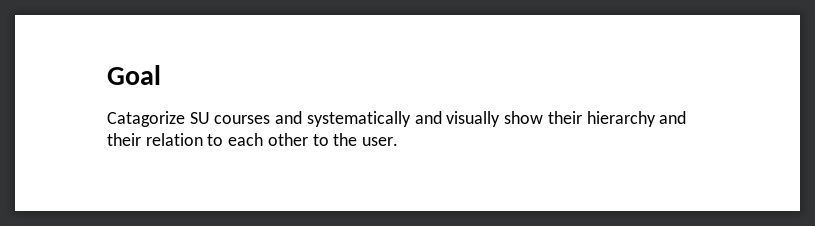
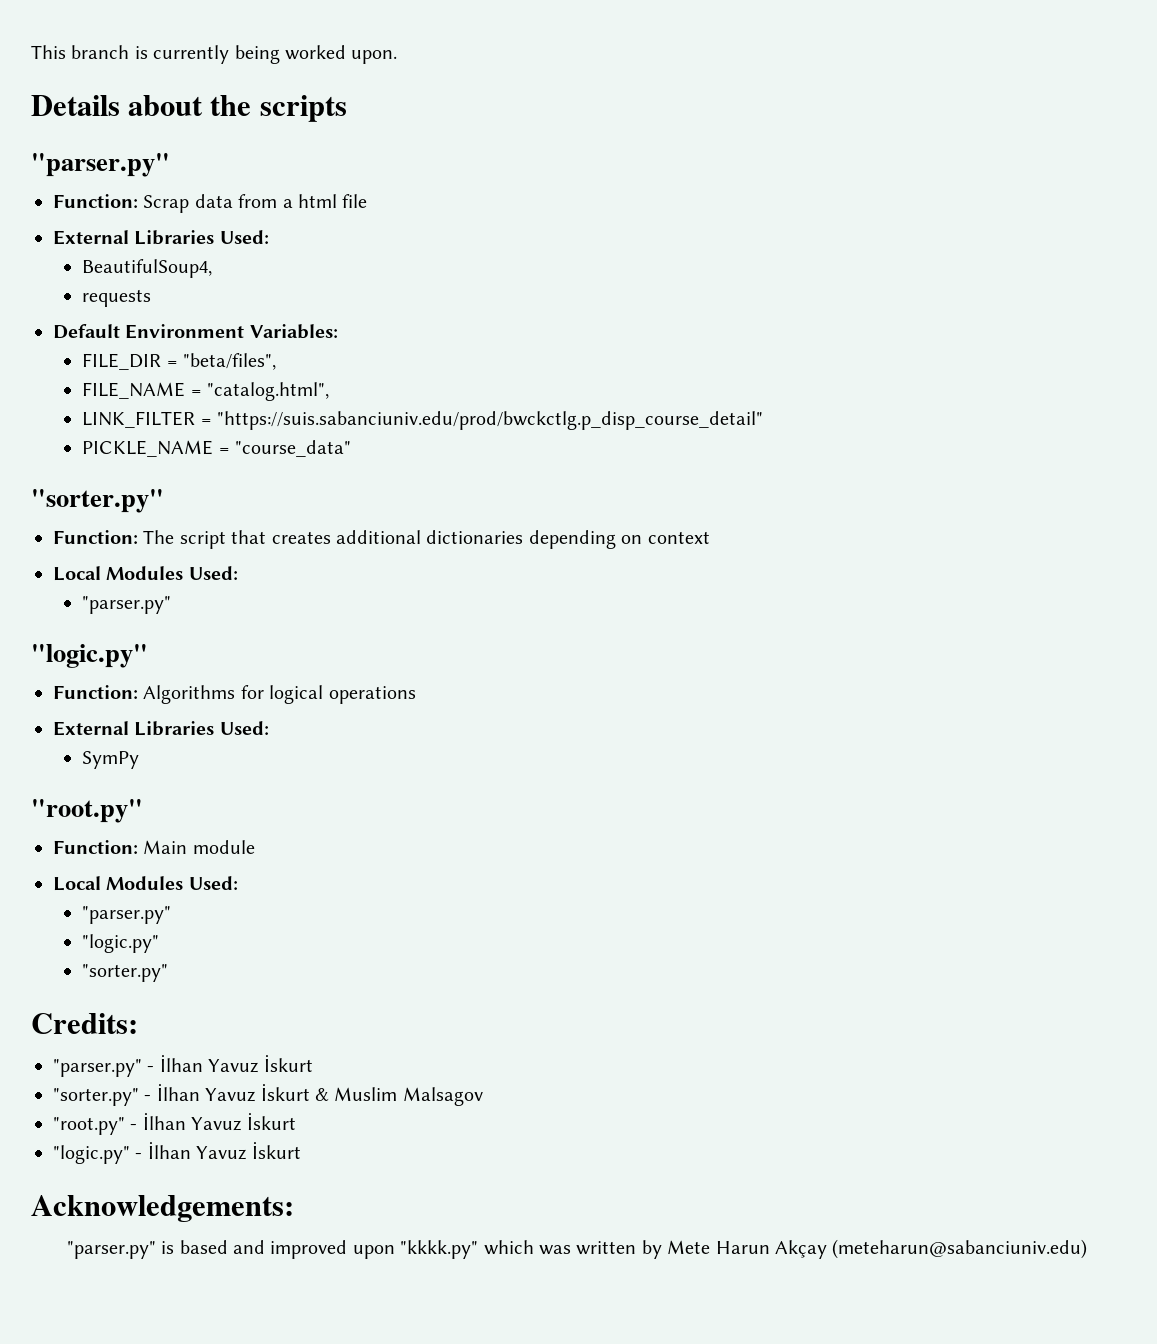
[107,65,161,85] [107,111,687,127] [107,133,399,146] Goal // Catagorize SU courses and systematically and visually show their hierarchy and their relation to each other to the user. -> [31,45,398,64] [31,95,347,122] [31,153,170,177] [53,194,368,213] [53,230,269,245] [82,259,213,278] [82,289,152,307] [53,324,338,339] [82,353,277,370] [82,382,330,401] [82,411,764,430] [82,440,352,457] [31,489,164,513] [53,530,710,549] [53,566,238,581] [82,596,172,614] [31,644,148,668] [53,685,416,704] [53,721,269,736] [82,751,140,769] [31,799,143,823] [53,840,255,854] [53,876,238,891] [82,906,172,924] [82,934,160,953] [82,964,169,982] [31,1013,138,1034] [53,1055,313,1077] [53,1084,483,1106] [53,1113,296,1135] [53,1142,301,1164] [31,1195,294,1222] [66,1239,1088,1259] This branch is currently being worked upon. // Details about the scripts // "parser.py" // Function: Scrap data from a html file // External Libraries Used: // BeautifulSoup4, // requests // Default Environment Variables: // FILE_DIR = "beta/files", // FILE_NAME = "catalog.html", // LINK_FILTER = "https://suis.sabanciuniv.edu/prod/bwckctlg.p_disp_course_detail" // PICKLE_NAME = "course_data" // "sorter.py" // Function: The script that creates additional dictionaries depending on context // Local Modules Used: // "parser.py" // "logic.py" // Function: Algorithms for logical operations // External Libraries Used: // SymPy // "root.py" // Function: Main module // Local Modules Used: // "parser.py" // "logic.py" // "sorter.py" // Credits: // "parser.py" - İlhan Yavuz İskurt // "sorter.py" - İlhan Yavuz İskurt & Muslim Malsagov // "root.py" - İlhan Yavuz İskurt // "logic.py" - İlhan Yavuz İskurt // Acknowledgements: // "parser.py" is based and improved upon "kkkk.py" which was written by Mete Harun Akçay (meteharun@sabanciuniv.edu)

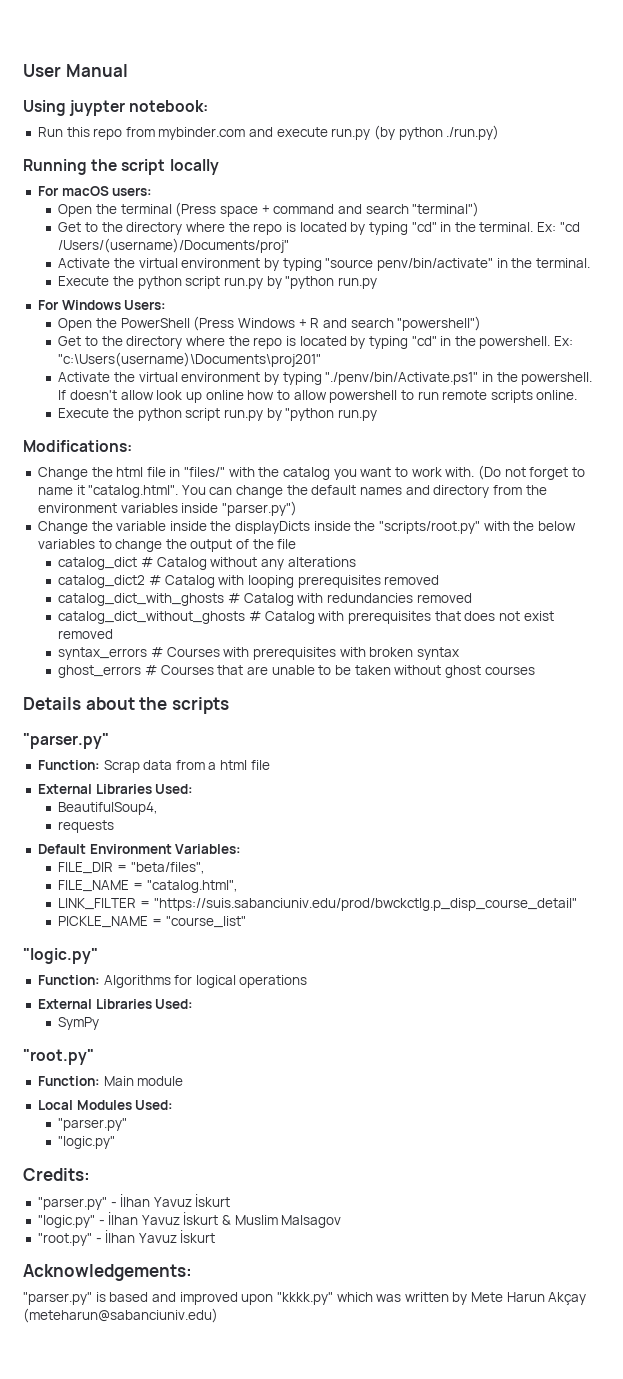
[31,45,398,64] This branch is currently being worked upon. -> [23,64,128,77] [23,100,209,116] [37,125,500,140] [23,159,219,175] [37,186,153,196] [58,202,480,217] [58,222,580,235] [58,238,290,253] [58,258,590,271] [58,276,377,289] [37,300,167,310] [58,316,482,331] [58,336,574,349] [58,352,322,367] [58,372,593,385] [58,390,578,403] [58,408,377,421] [23,440,132,452] [37,465,585,480] [37,485,547,498] [37,501,297,516] [37,521,576,534] [37,539,297,552] [58,557,356,570] [58,575,440,588] [58,593,472,606] [58,611,554,624] [58,629,114,639] [58,647,459,660] [58,665,535,678] User Manual // Using juypter notebook: // Run this repo from mybinder.com and execute run.py (by python ./run.py) // Running the script locally // For macOS users: // Open the terminal (Press space + command and search "terminal") // Get to the directory where the repo is located by typing "cd" in the terminal. Ex: "cd /Users/(username)/Documents/proj" // Activate the virtual environment by typing "source penv/bin/activate" in the terminal. // Execute the python script run.py by "python run.py // For Windows Users: // Open the PowerShell (Press Windows + R and search "powershell") // Get to the directory where the repo is located by typing "cd" in the powershell. Ex: "c:\Users(username)\Documents\proj201" // Activate the virtual environment by typing "./penv/bin/Activate.ps1" in the powershell. If doesn't allow look up online how to allow powershell to run remote scripts online. // Execute the python script run.py by "python run.py // Modifications: // Change the html file in "files/" with the catalog you want to work with. (Do not forget to name it "catalog.html". You can change the default names and directory from the environment variables inside "parser.py") // Change the variable inside the displayDicts inside the "scripts/root.py" with the below variables to change the output of the file // catalog_dict # Catalog without any alterations // catalog_dict2 # Catalog with looping prerequisites removed // catalog_dict_with_ghosts # Catalog with redundancies removed // catalog_dict_without_ghosts # Catalog with prerequisites that does not exist removed // syntax_errors # Courses with prerequisites with broken syntax // ghost_errors # Courses that are unable to be taken without ghost courses
[235,440,352,457] [31,489,164,513] [53,530,710,549] [53,566,238,581] [82,596,172,614] "course_data" // "sorter.py" // Function: The script that creates additional dictionaries depending on context // Local Modules Used: // "parser.py" -> [165,916,246,928] "course_list"
[82,964,169,982] // "sorter.py" -> (116, 1142) none
[53,1088,139,1106] "sorter.py" -> [37,1215,95,1228] "logic.py"
[53,1142,301,1164] // "logic.py" - İlhan Yavuz İskurt -> (216, 1236) none

